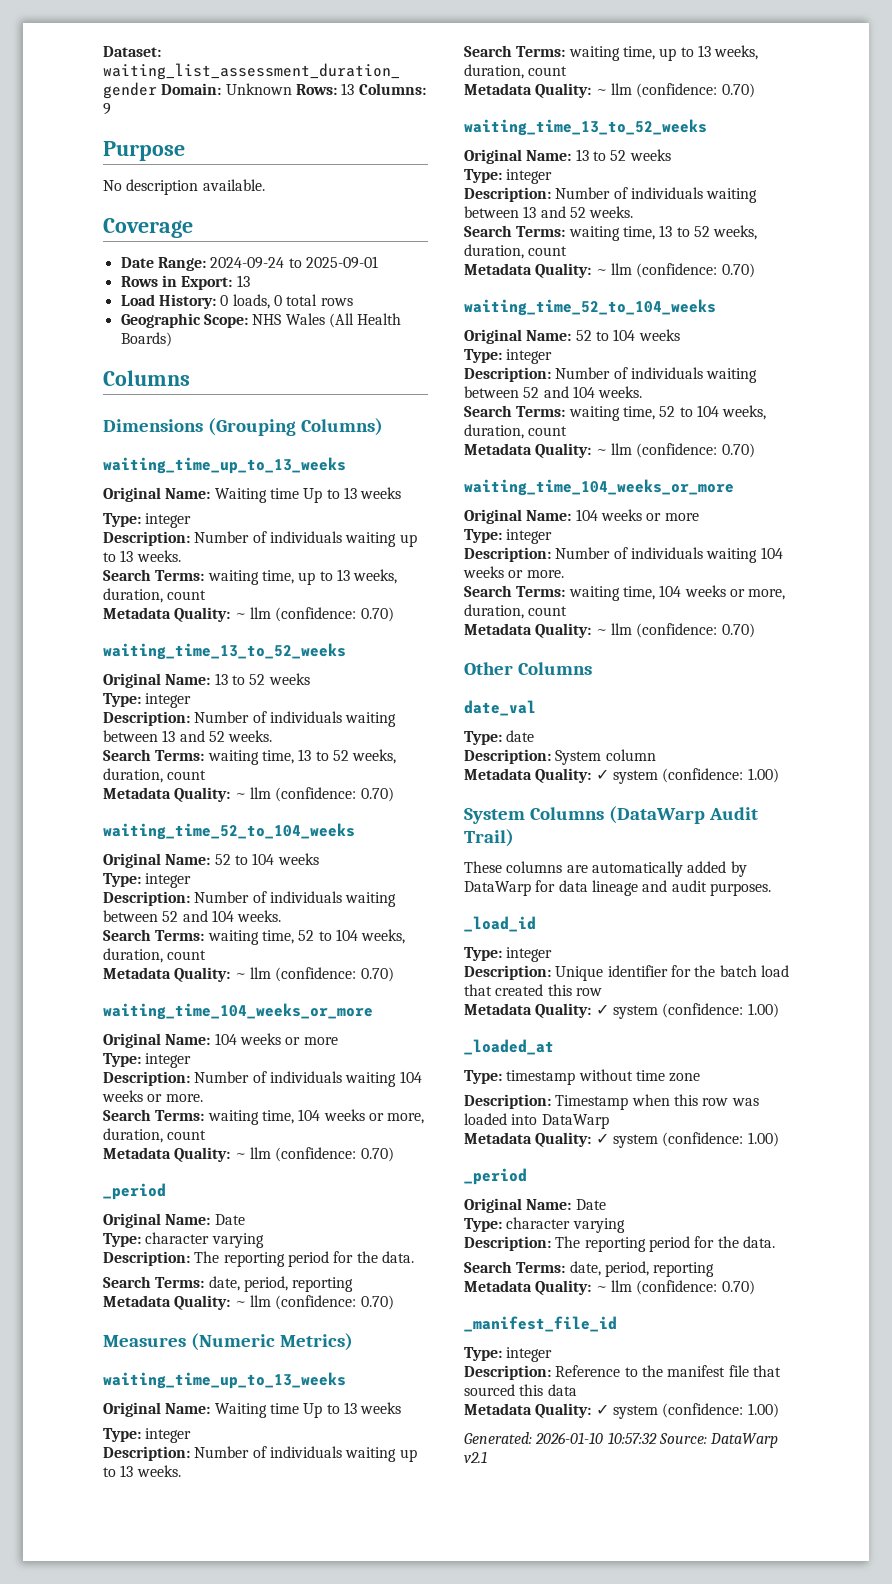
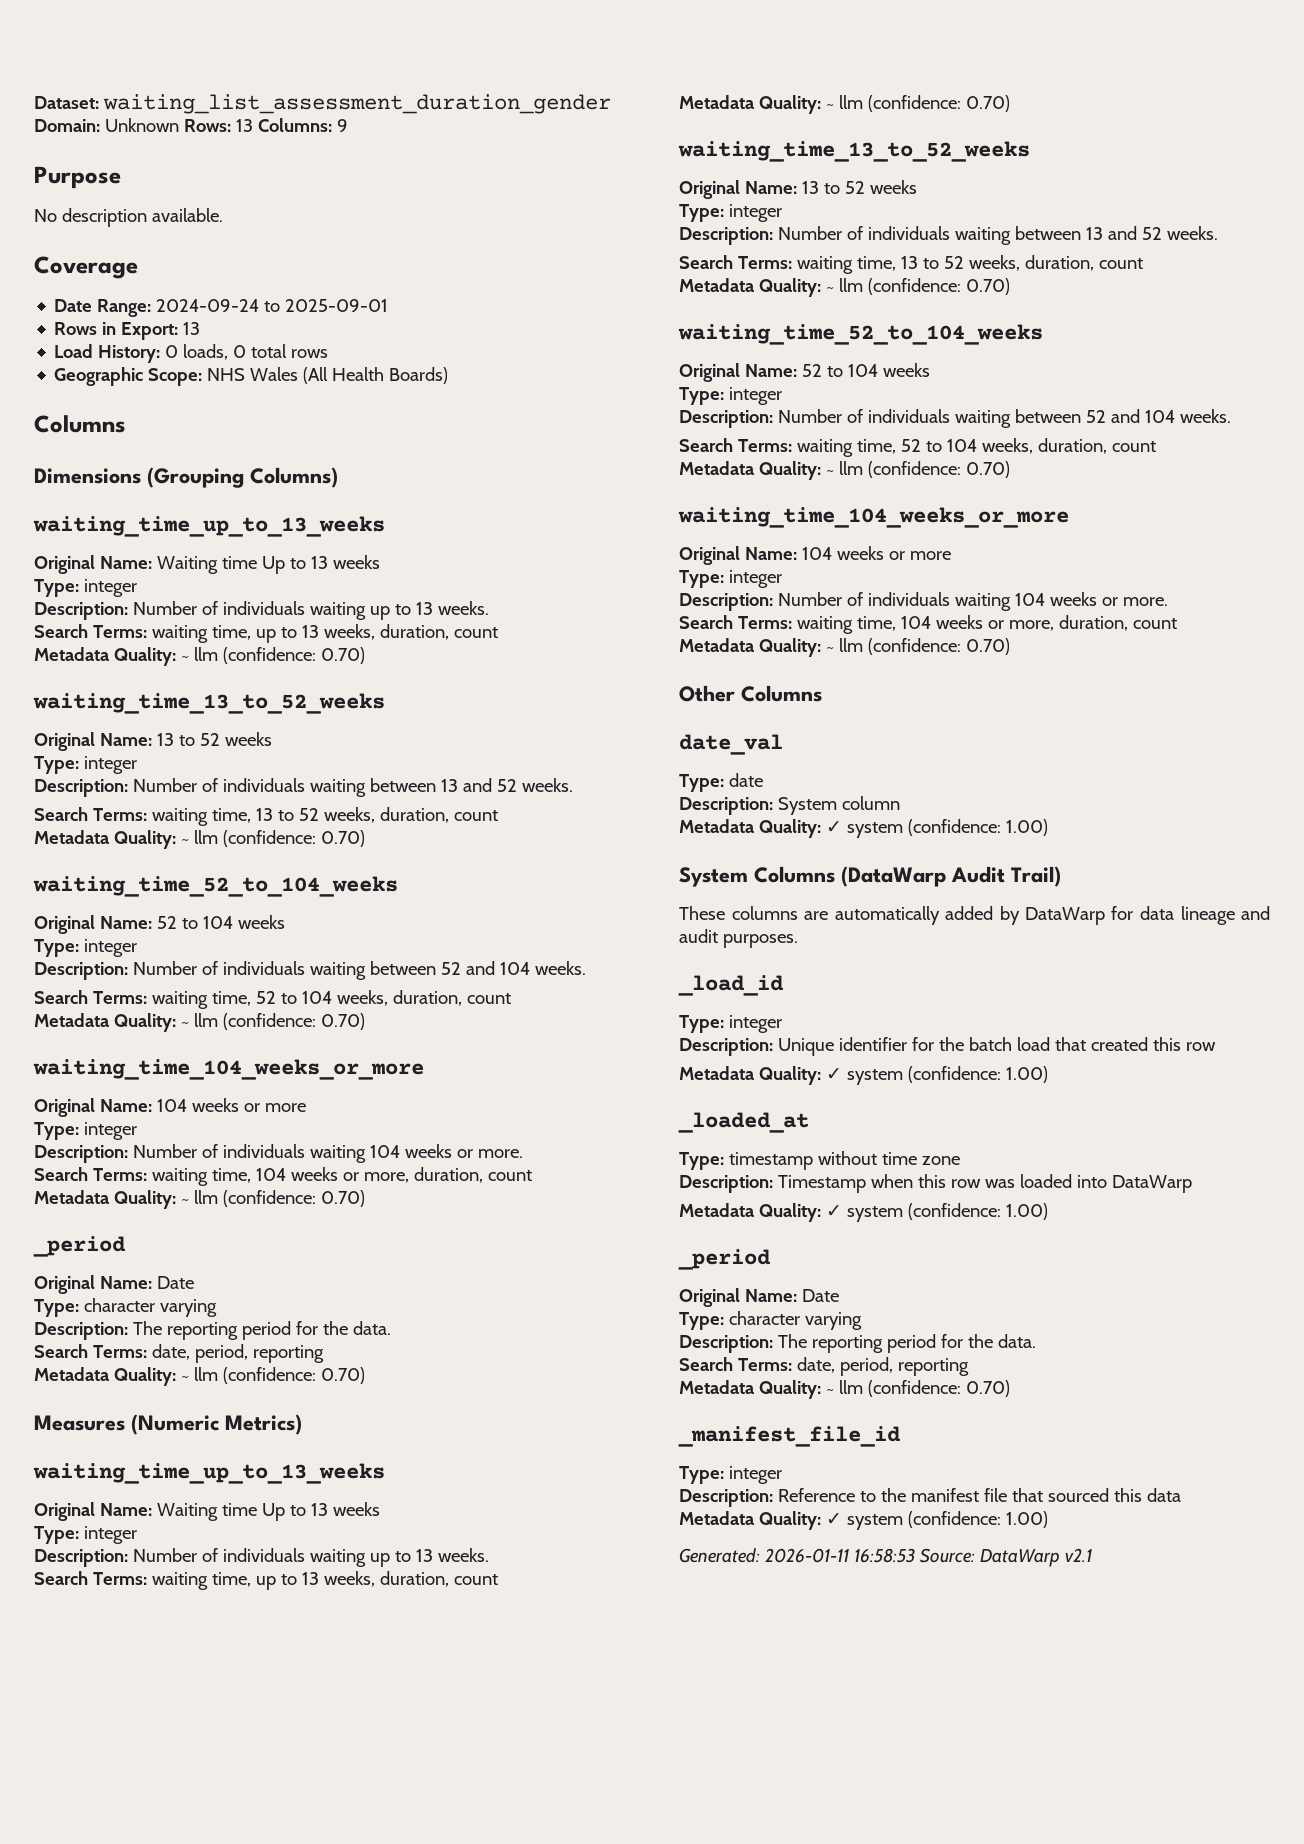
[535,1432,657,1444] 2026-01-10 10:57:32 -> [764,1548,915,1563] 2026-01-11 16:58:53

